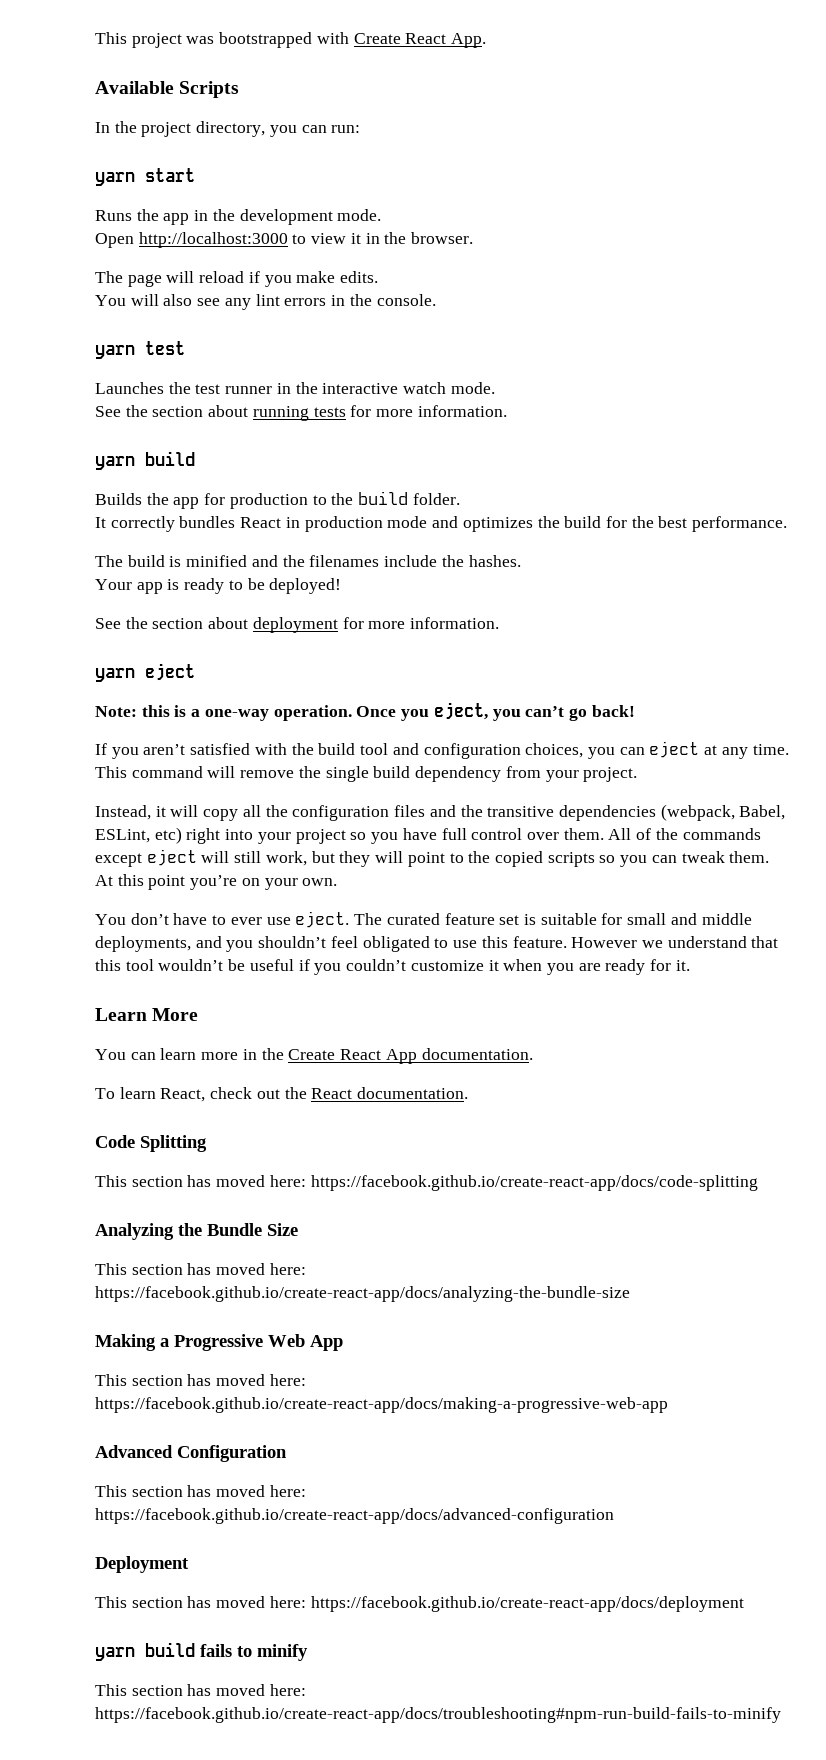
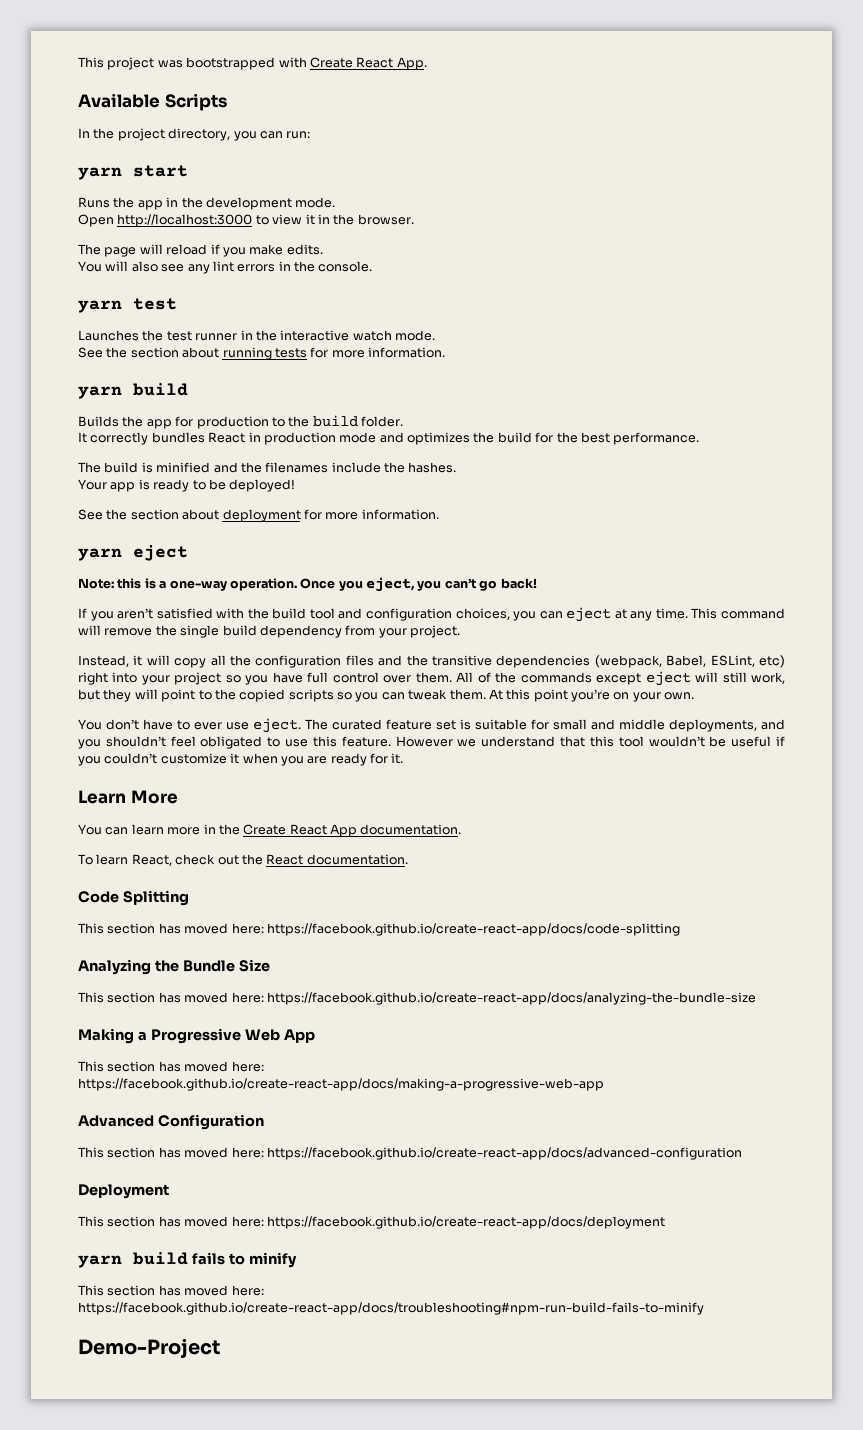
(781, 1715) none -> [78,1338,220,1358] // Demo-Project

